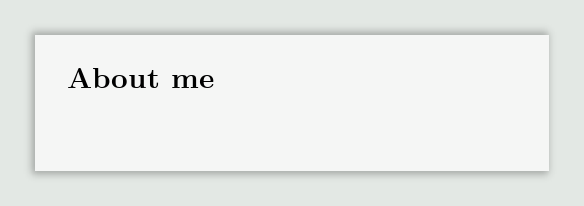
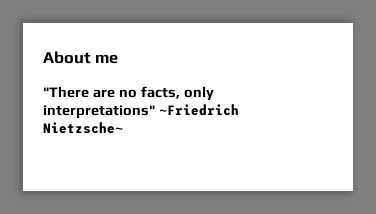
(214, 81) none -> [43,86,214,101] [43,104,239,119] [43,122,123,134] // "There are no facts, only interpretations" ~Friedrich Nietzsche~

